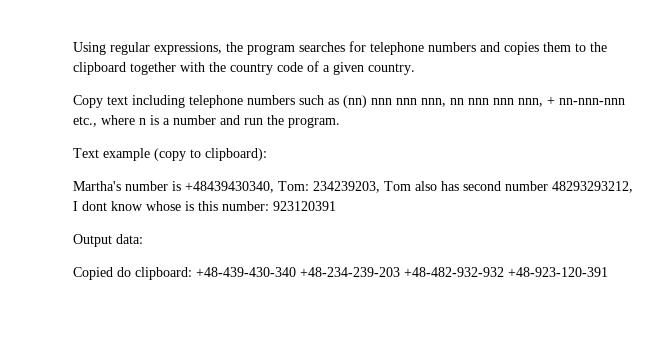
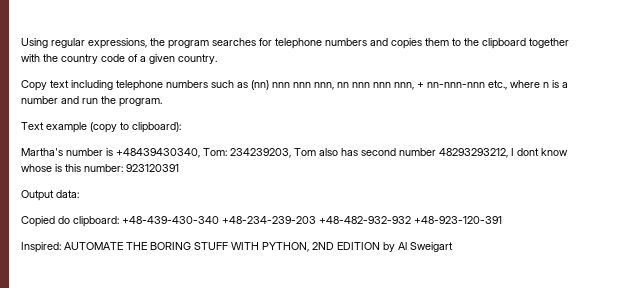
(608, 272) none -> [21,242,453,253] // Inspired: AUTOMATE THE BORING STUFF WITH PYTHON, 2ND EDITION by Al Sweigart

